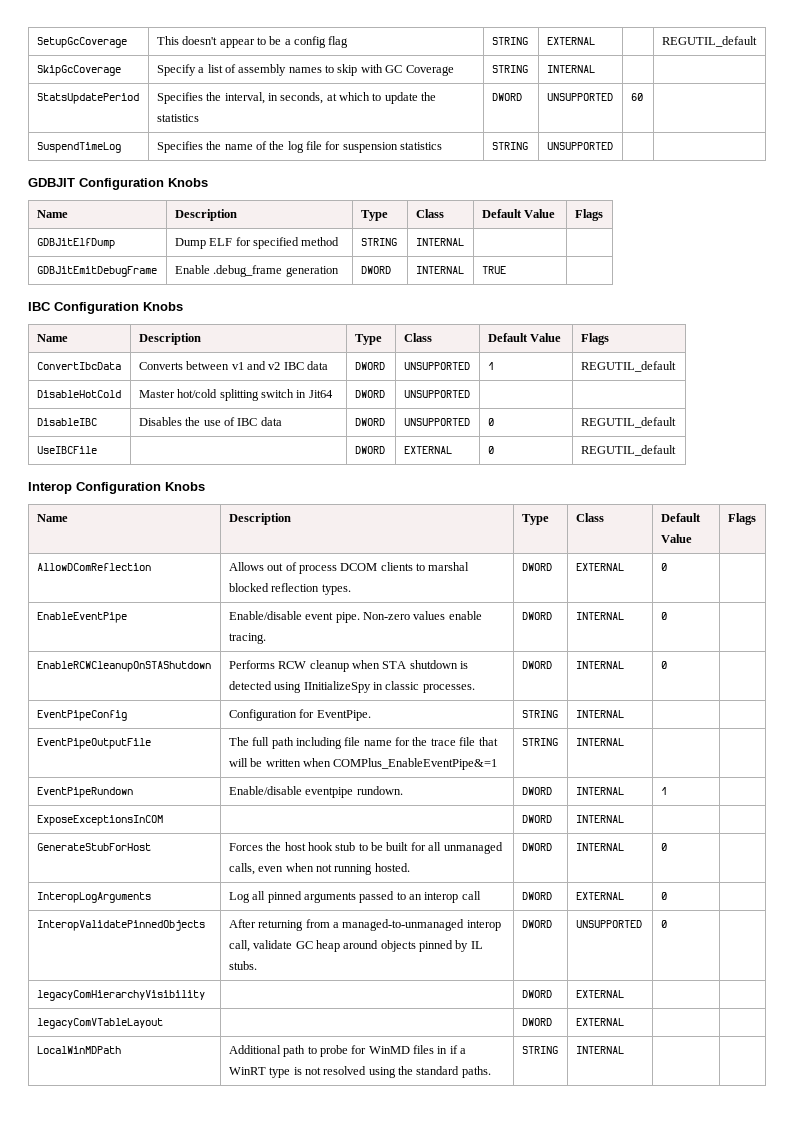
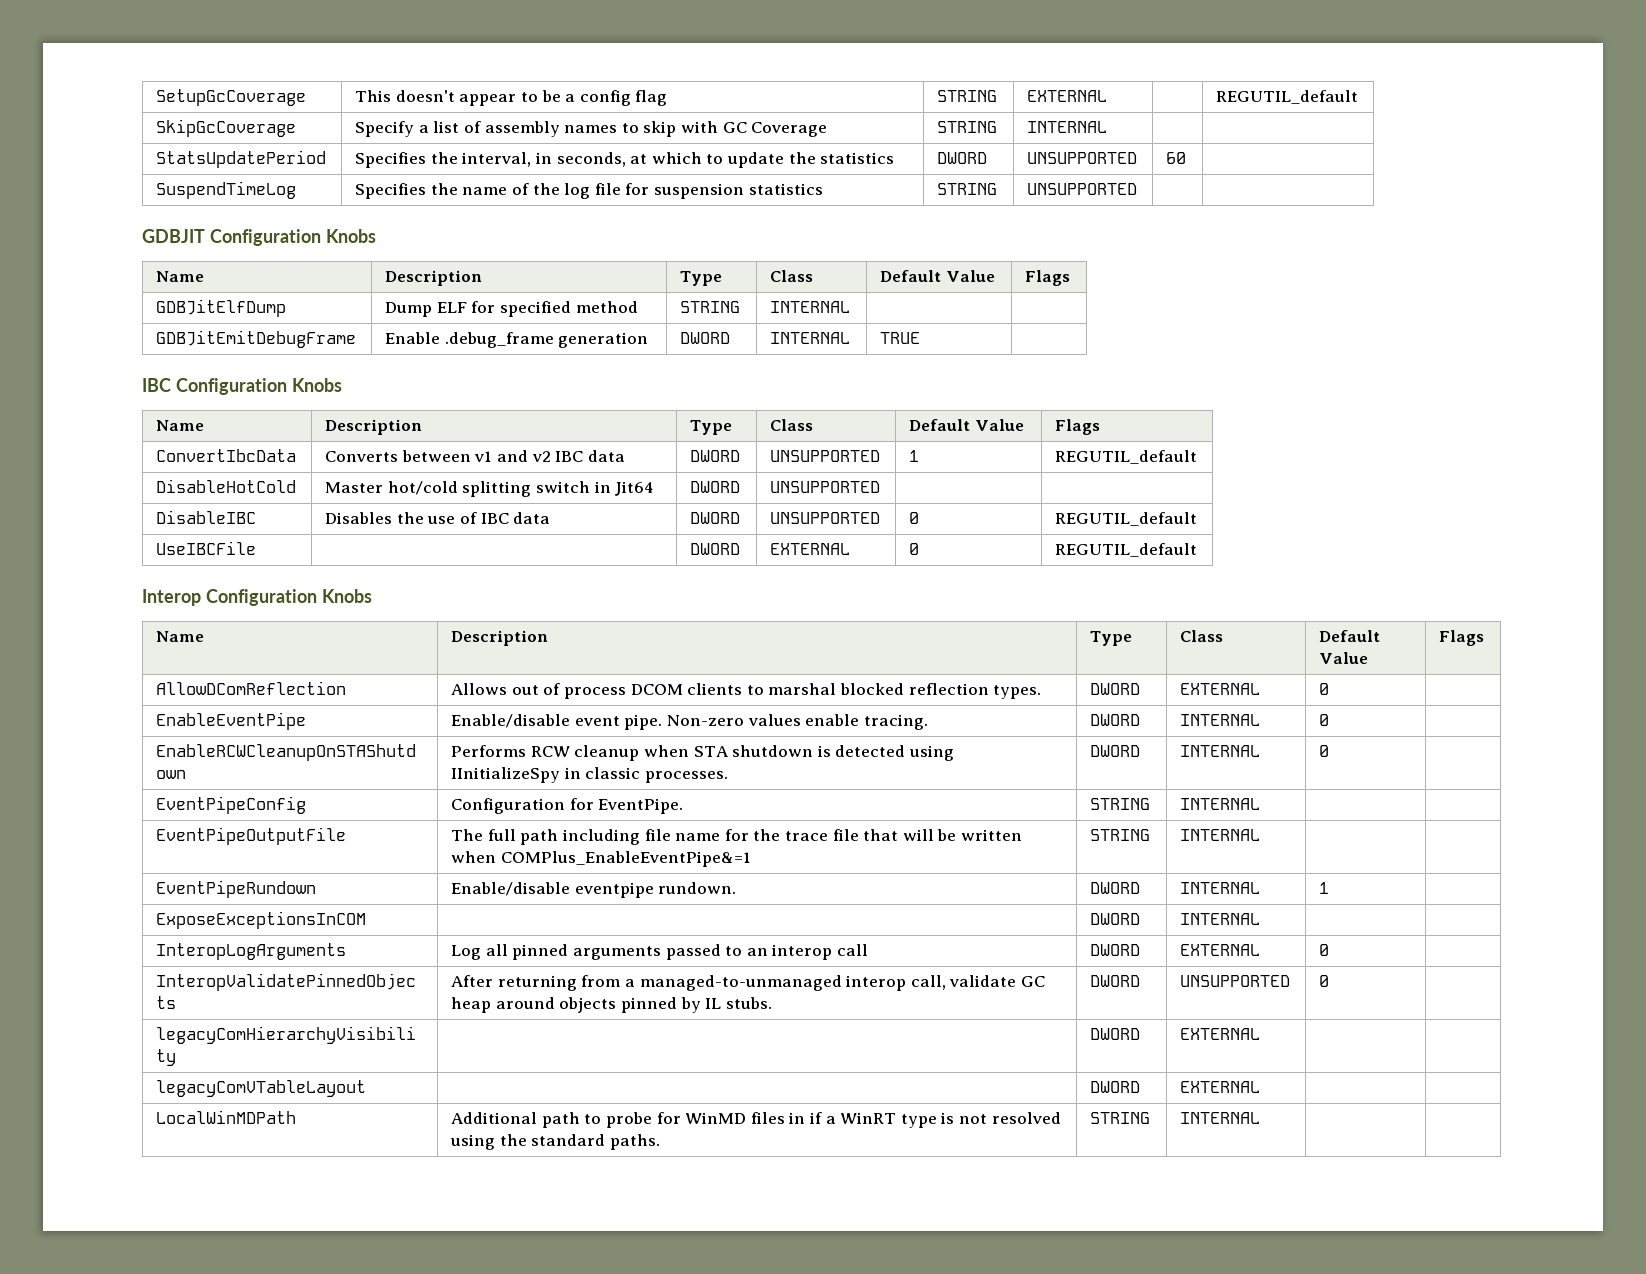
[36,843,151,851] [228,842,503,854] [228,863,410,875] [521,843,552,851] [575,843,624,851] [660,843,667,851] // GenerateStubForHost | Forces the host hook stub to be built for all unmanaged calls, even when not running hosted. | DWORD | INTERNAL | 0 | -> (1261, 919) none

